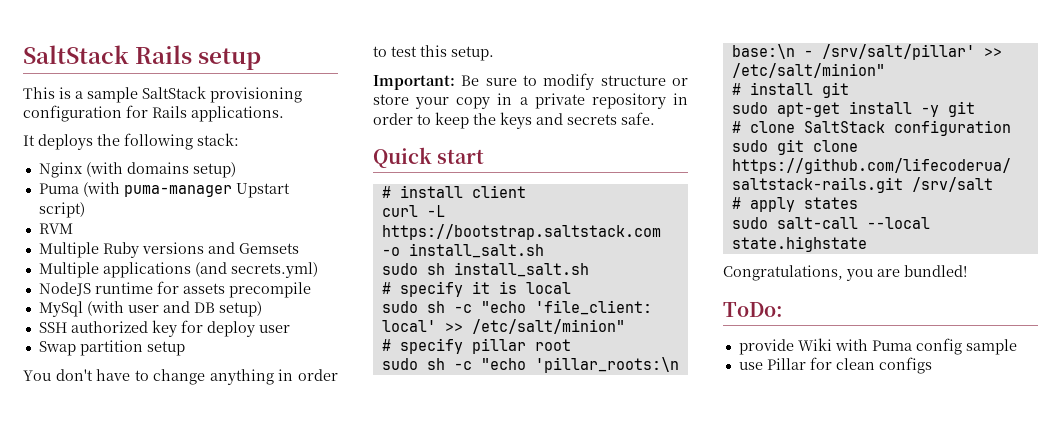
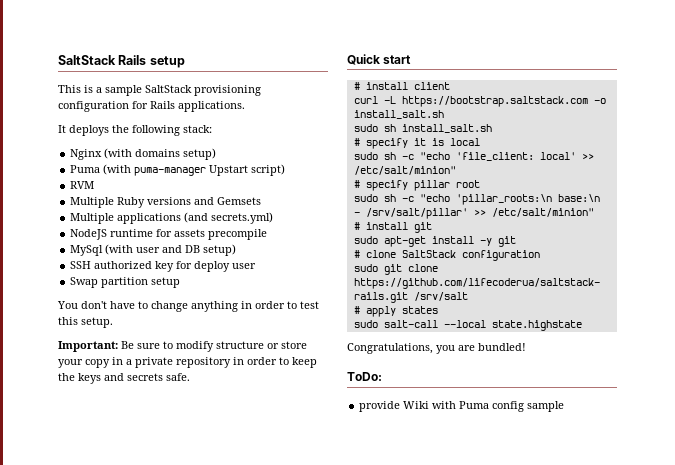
[738,357,932,374] // use Pillar for clean configs -> (565, 406) none

